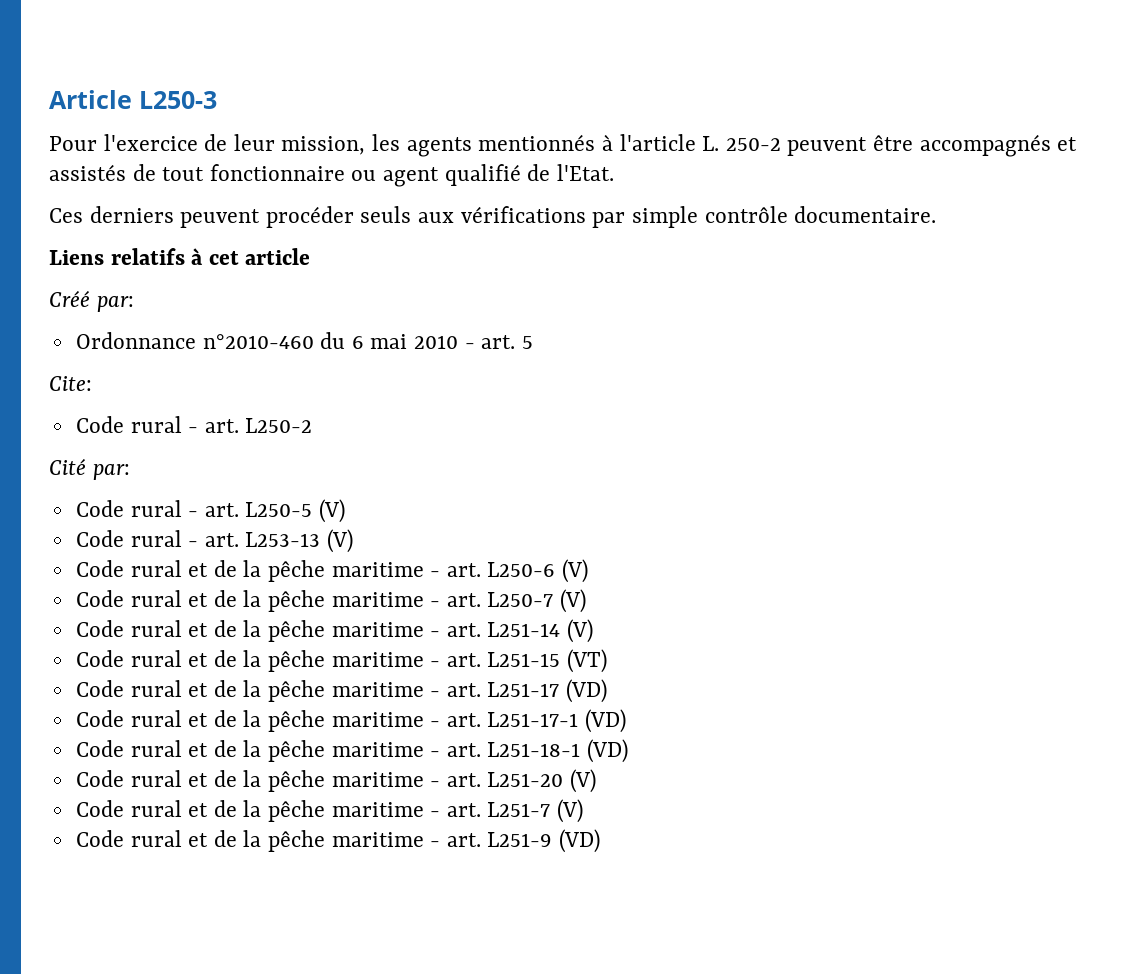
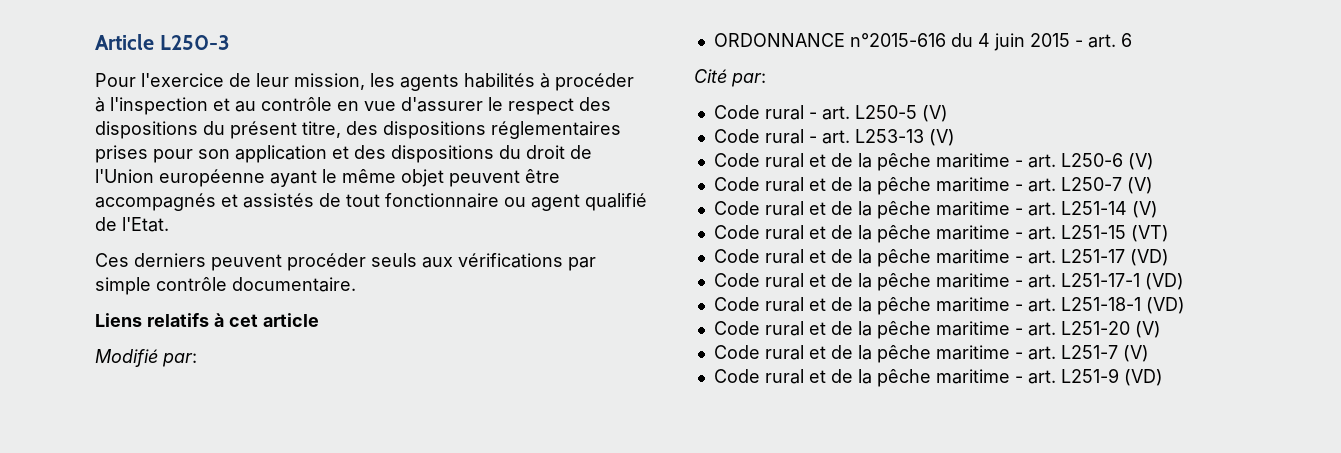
[478,134,781,151] mentionnés à l'article L. 250-2 -> [464,73,634,91] [95,97,611,115] [95,121,621,139] [95,145,592,163] [95,169,444,187] habilités à procéder à l'inspection et au contrôle en vue d'assurer le respect des dispositions du présent titre, des dispositions réglementaires prises pour son application et des dispositions du droit de l'Union européenne ayant le même objet
[49,290,134,312] [75,332,533,349] [49,376,92,391] [75,416,313,433] Créé par: // Ordonnance n°2010-460 du 6 mai 2010 - art. 5 // Cite: // Code rural - art. L250-2 -> [95,349,197,367] [713,33,1132,51] Modifié par: // ORDONNANCE n°2015-616 du 4 juin 2015 - art. 6

